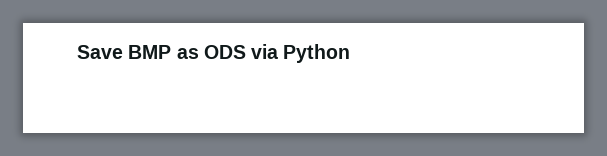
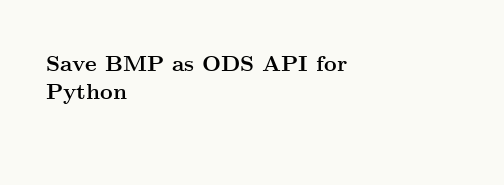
[251,44,279,59] via -> [262,56,347,71] API for

